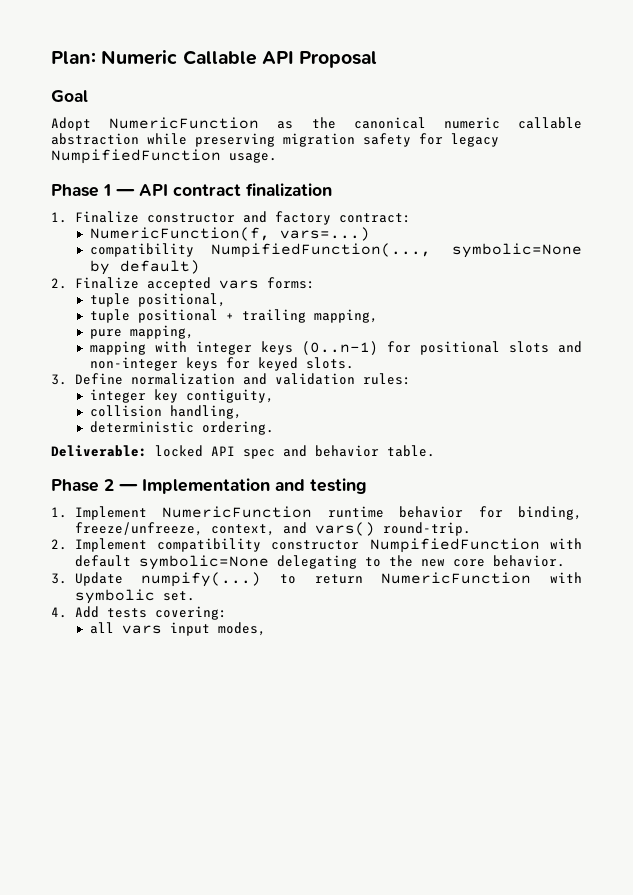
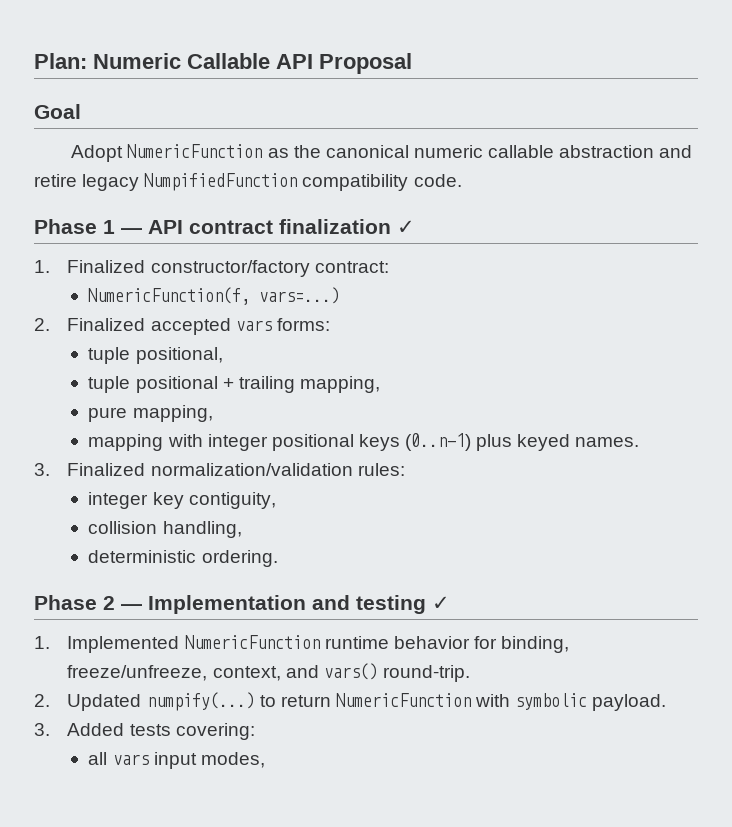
[147,133,499,147] [51,149,277,164] while preserving migration safety for legacy NumpifiedFunction usage. -> [659,145,693,158] [34,173,462,191] and retire legacy NumpifiedFunction compatibility code.
[51,211,331,225] // 1. Finalize constructor and factory -> [397,220,415,234] [34,260,310,277] ✓ // 1. Finalized constructor/factory
[89,243,582,258] [89,260,200,275] [51,277,139,289] // compatibility NumpifiedFunction(..., symbolic=None by default) // 2. Finalize -> [34,318,146,331] // 2. Finalized
(252, 348) none -> [271,434,354,451] positional
[386,341,582,355] [89,357,354,371] [51,373,355,385] for positional slots and non-integer keys for keyed slots. // 3. Define normalization and validation -> [476,434,640,451] [34,463,353,476] plus keyed names. // 3. Finalized normalization/validation
[51,445,435,459] // Deliverable: locked API spec and behavior table. -> (278, 558) none
[51,506,147,520] // 1. Implement -> [432,596,450,610] [34,636,180,653] ✓ // 1. Implemented
[74,538,582,553] [74,555,565,570] [51,572,123,586] Implement compatibility constructor NumpifiedFunction with default symbolic=None delegating to the new core behavior. // 3. Update -> [67,694,142,711] Updated
[162,591,195,601] [51,606,99,618] set. // 4. Add -> [592,694,667,711] [34,723,125,736] payload. // 3. Added

